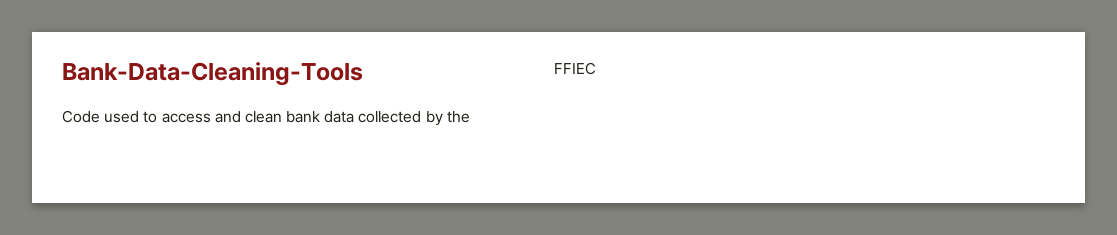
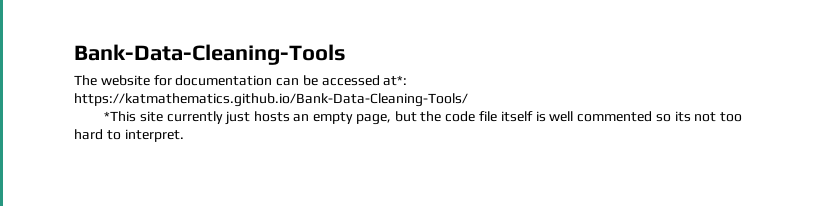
[62,110,470,126] [554,62,596,75] Code used to access and clean bank data collected by the FFIEC -> [74,75,408,86] [74,93,468,107] [104,111,743,125] [74,129,184,142] The website for documentation can be accessed at*: https://katmathematics.github.io/Bank-Data-Cleaning-Tools/ // *This site currently just hosts an empty page, but the code file itself is well commented so its not too hard to interpret.

